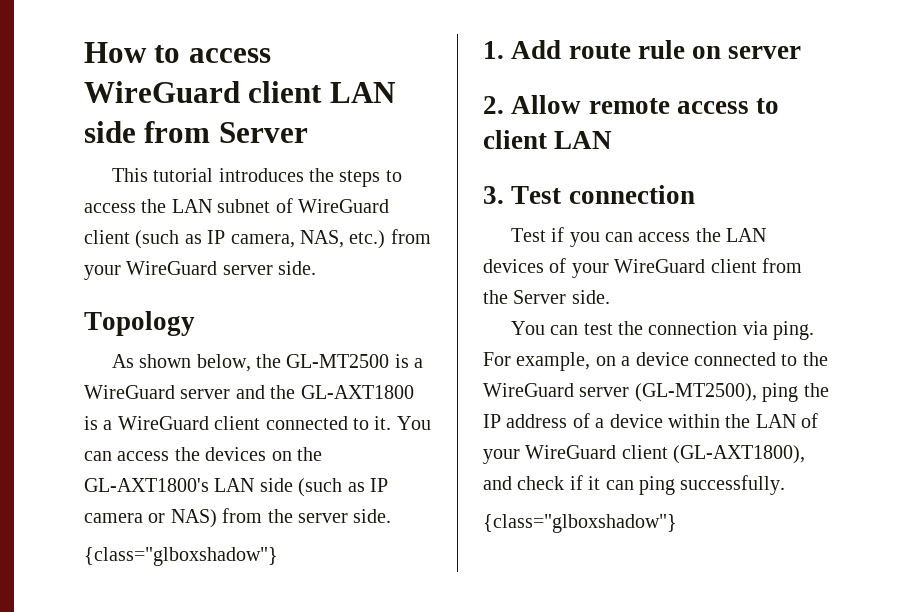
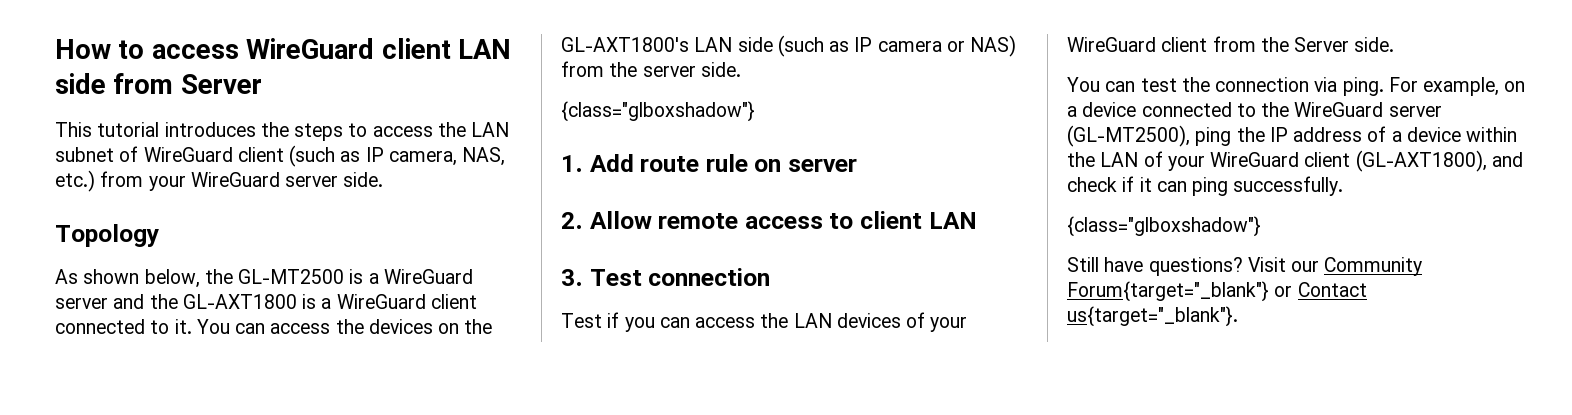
(677, 523) none -> [1067,257,1423,276] [1067,281,1367,302] [1067,306,1238,327] // Still have questions? Visit our Community Forum{target="_blank"} or Contact us{target="_blank"}.

